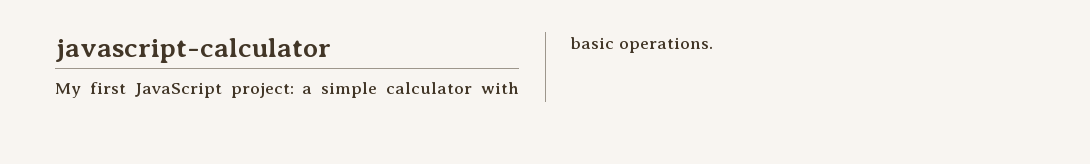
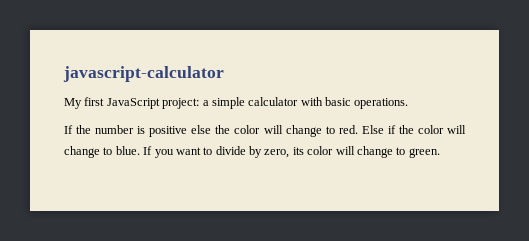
(713, 45) none -> [64,125,466,137] [64,146,440,158] // If the number is positive else the color will change to red. Else if the color will change to blue. If you want to divide by zero, its color will change to green.

